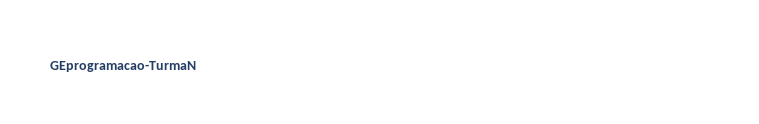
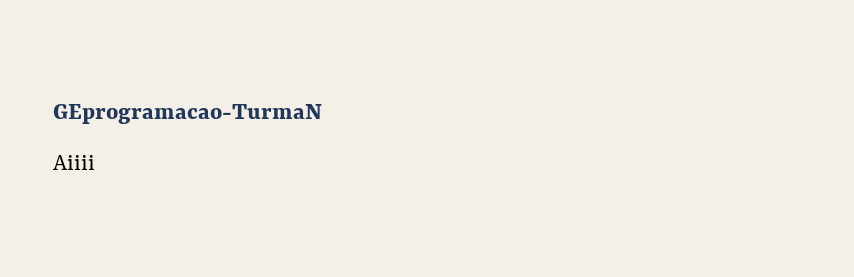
(196, 66) none -> [53,155,95,170] // Aiiii

